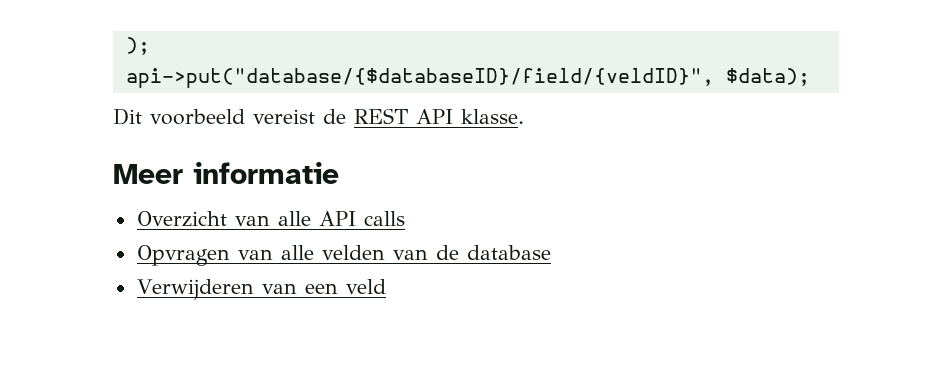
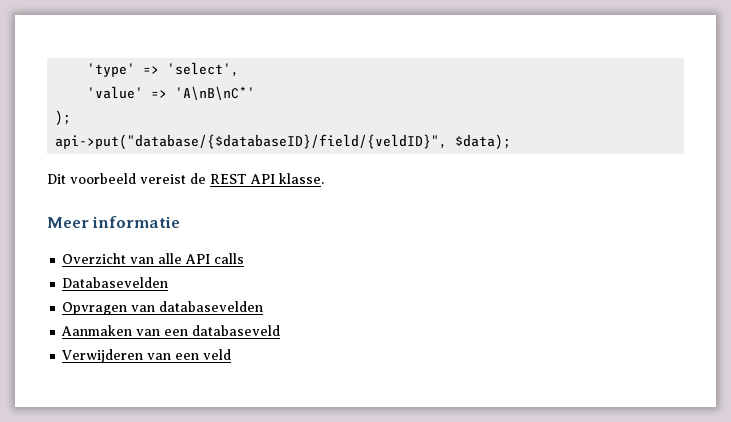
(125, 46) none -> [87,62,240,77] [87,86,256,100] 'type' => 'select', // 'value' => 'A\nB\nC*' //
(405, 218) none -> [62,277,169,288] // Databasevelden
[280,245,551,260] alle velden van de database -> [159,301,264,312] [61,325,281,336] databasevelden // Aanmaken van een databaseveld

